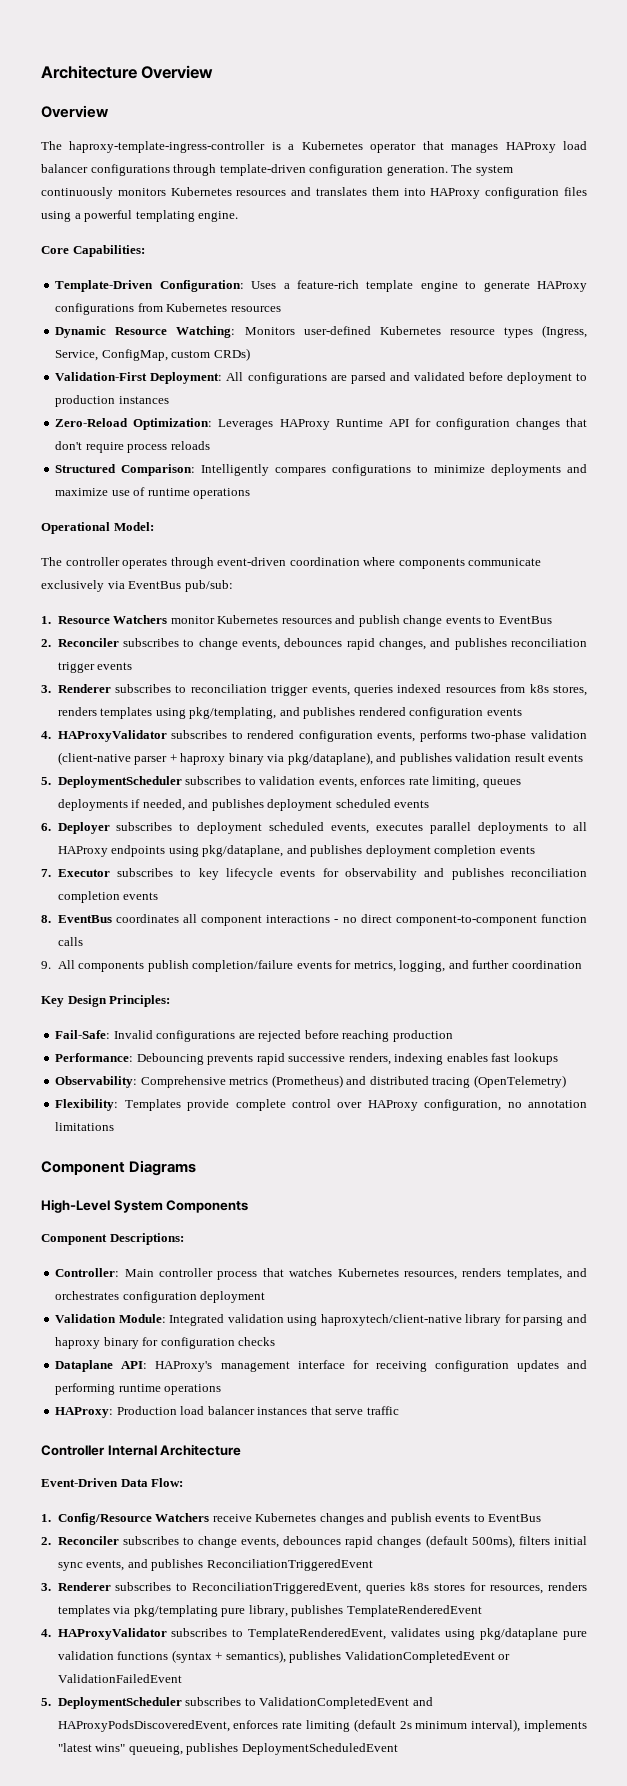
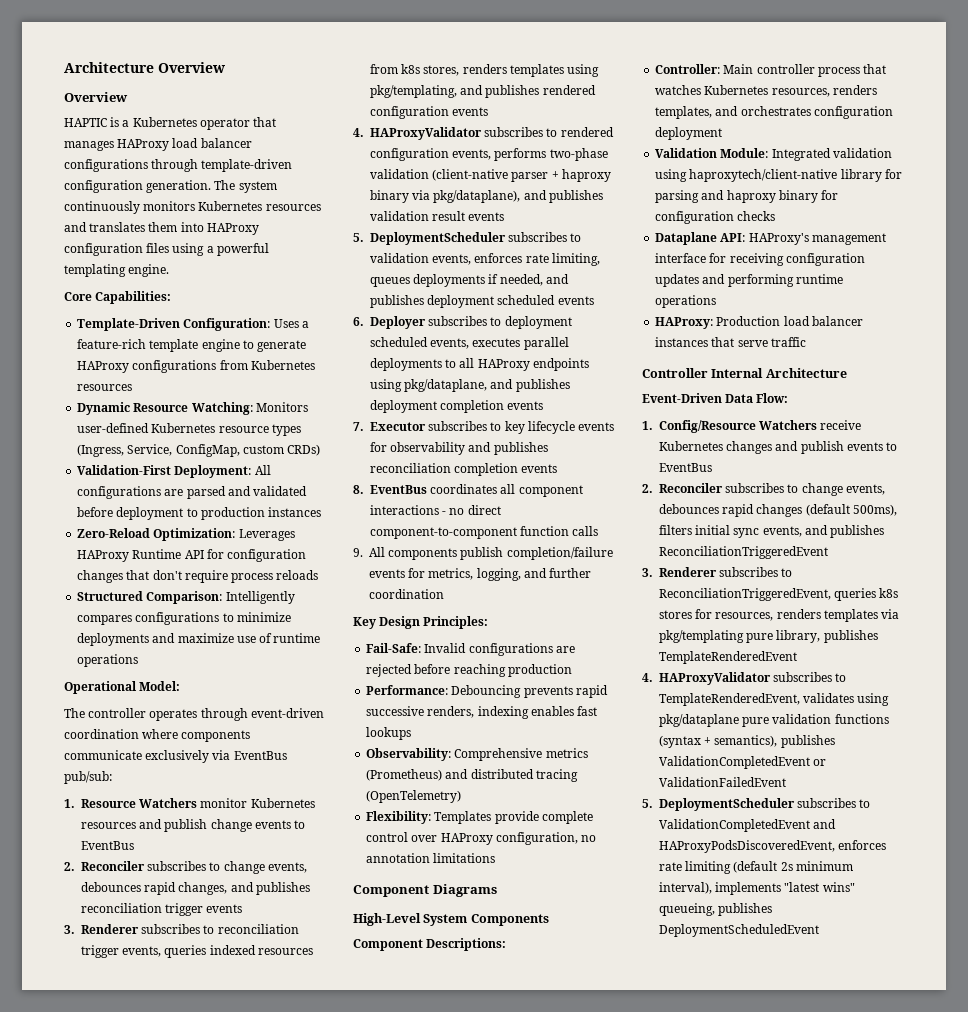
[41,141,266,153] The haproxy-template-ingress-controller -> [64,118,107,127] HAPTIC

